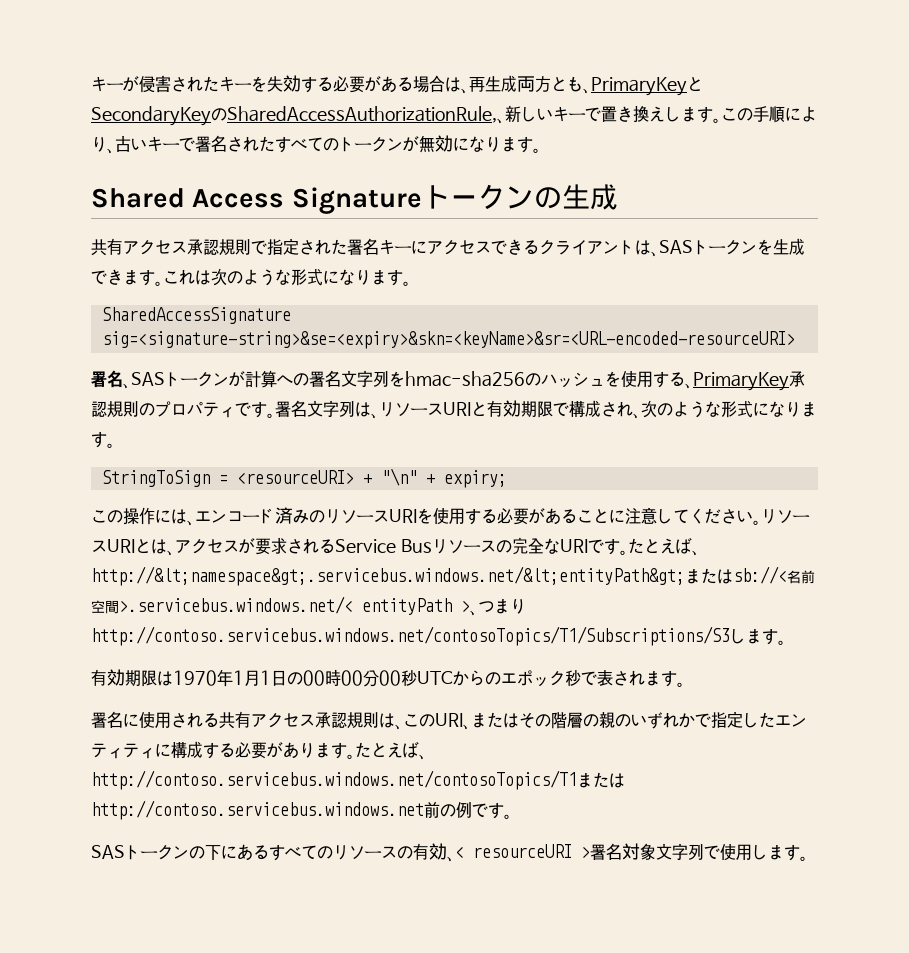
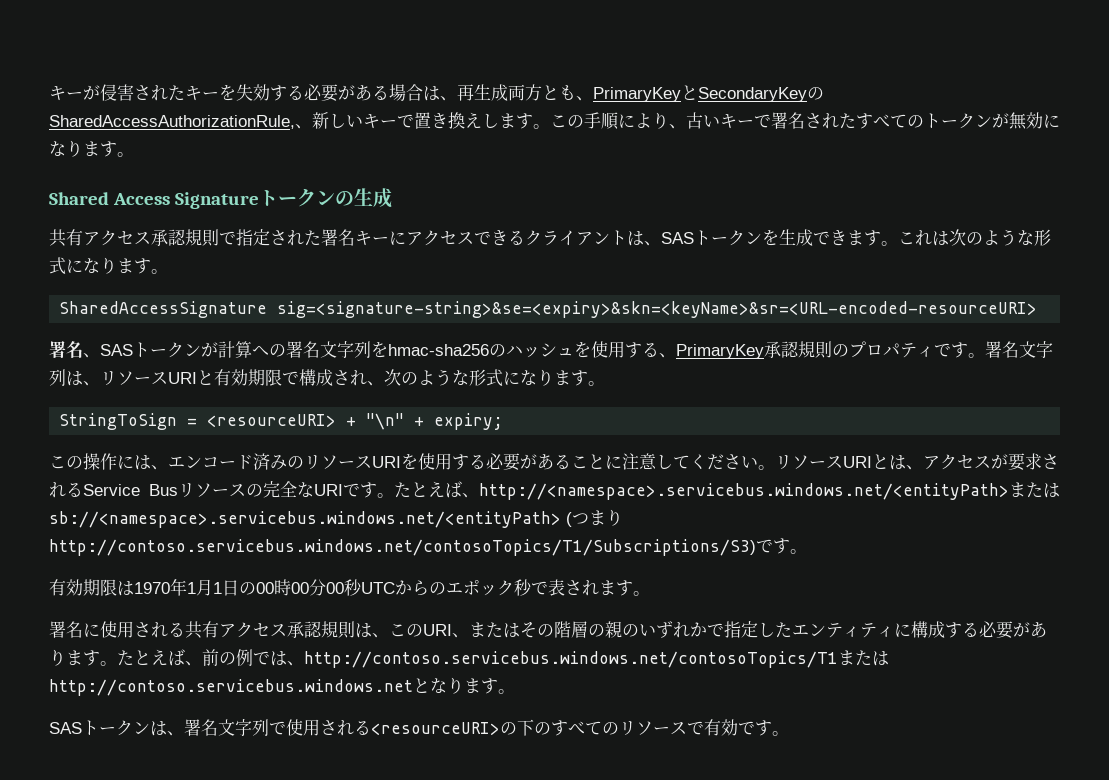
[91,566,815,586] [91,596,526,616] [91,626,762,646] http://&lt;namespace&gt;.servicebus.windows.net/&lt;entityPath&gt;またはsb://<名前空間>.servicebus.windows.net/< entityPath >、つまりhttp://contoso.servicebus.windows.net/contosoTopics/T1/Subscriptions/S3しま -> [479,482,1060,500] [49,509,623,528] [49,539,773,556] http://<namespace>.servicebus.windows.net/<entityPath>またはsb://<namespace>.servicebus.windows.net/<entityPath> (つまりhttp://contoso.servicebus.windows.net/contosoTopics/T1/Subscriptions/S3)で
(427, 757) none -> [202,649,304,666] 前の例では、
[424,801,488,818] 前の例で -> [413,677,481,694] となりま
[189,843,784,862] の下にあるすべてのリソースの有効、< resourceURI >署名対象文字列で使用しま -> [150,719,755,736] は、署名文字列で使用される<resourceURI>の下のすべてのリソースで有効で

